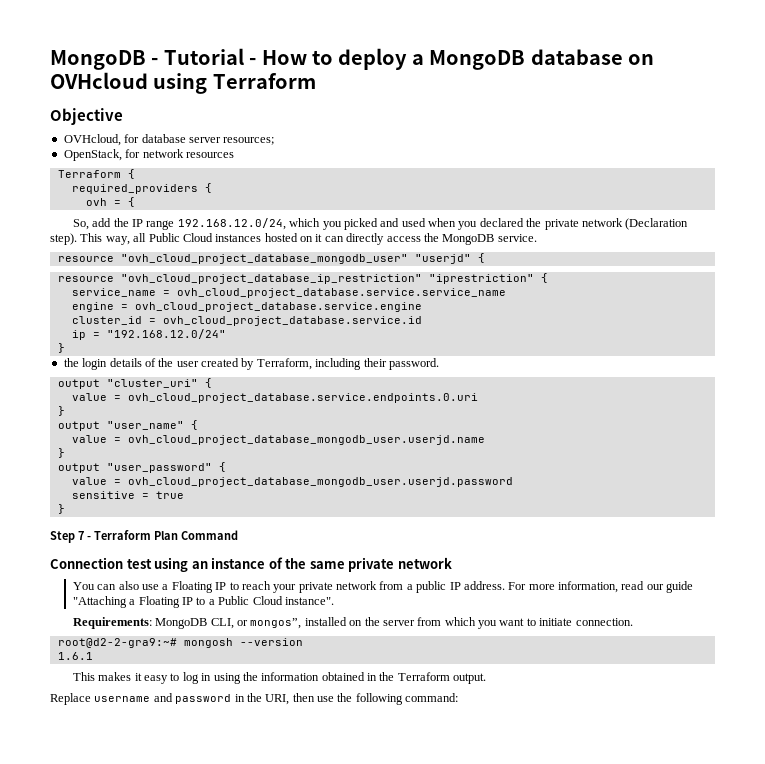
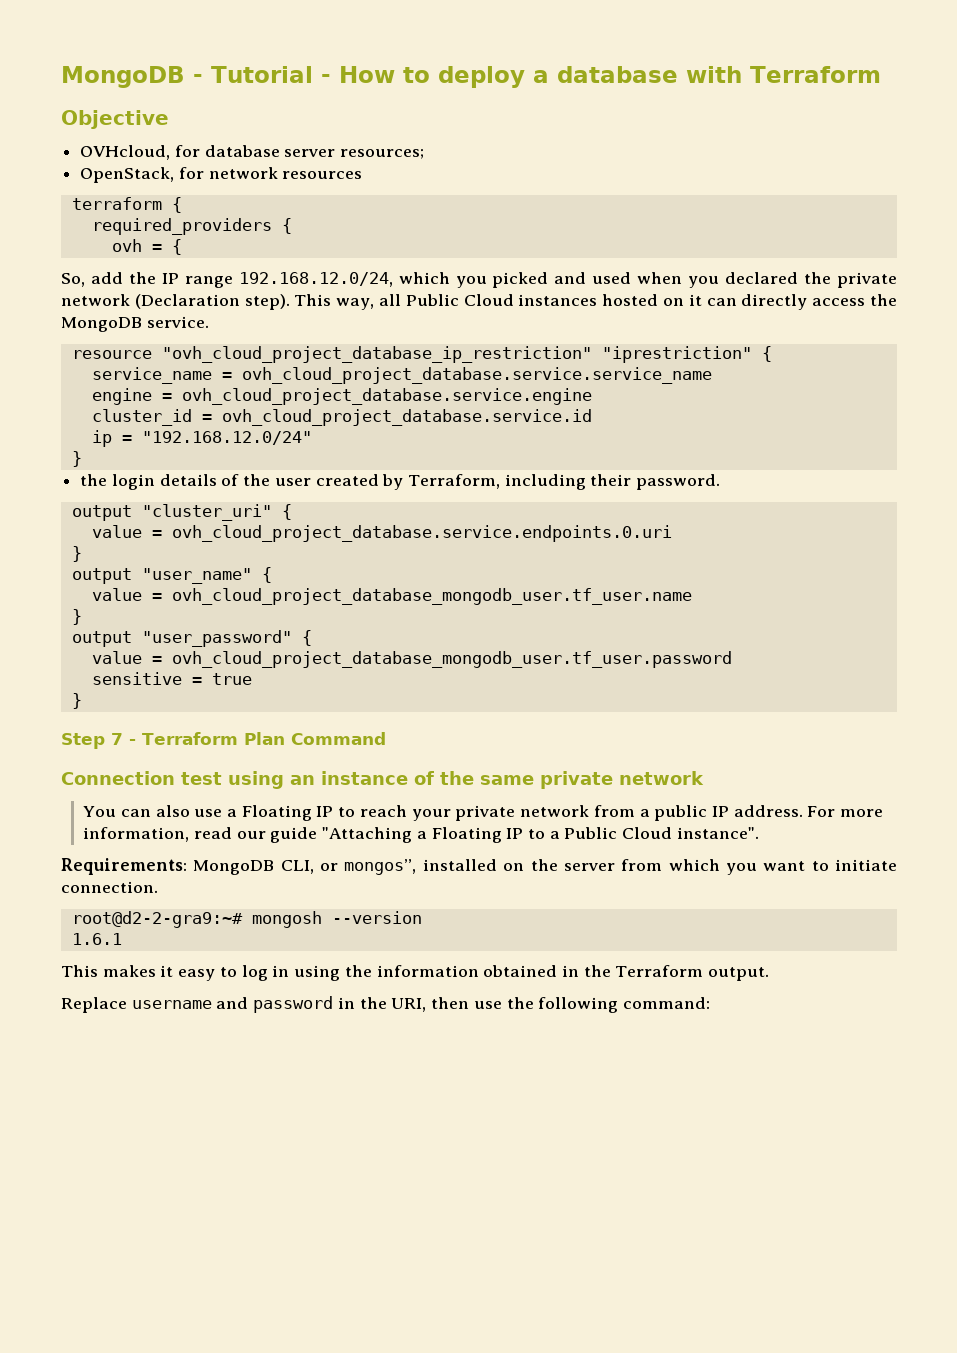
[429,49,654,70] [50,72,208,94] MongoDB database on OVHcloud using -> [556,66,742,83] database with
[57,170,121,178] Terraform -> [71,197,162,210] terraform
[57,253,485,264] // resource "ovh_cloud_project_database_mongodb_user" "userjd" { -> (209, 322) none
[127,435,485,445] ovh_cloud_project_database_mongodb_user.userjd.name -> [171,588,692,605] ovh_cloud_project_database_mongodb_user.tf_user.name
[127,477,513,487] ovh_cloud_project_database_mongodb_user.userjd.password -> [171,651,732,668] ovh_cloud_project_database_mongodb_user.tf_user.password

